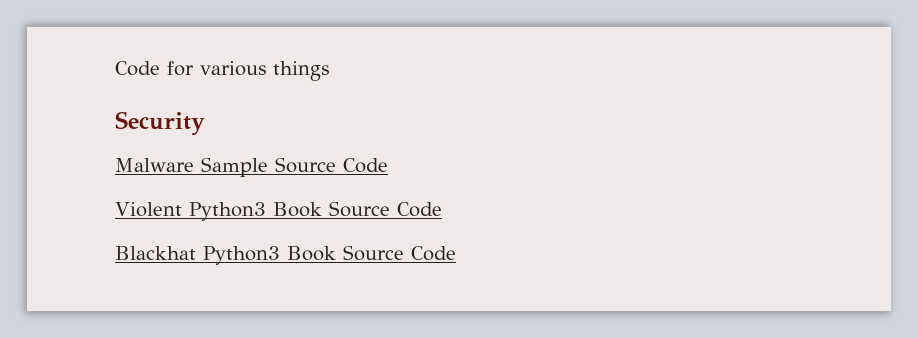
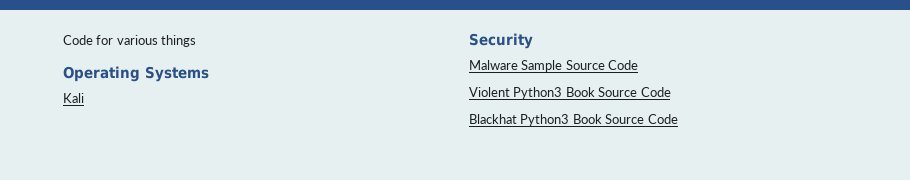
(329, 71) none -> [63,66,209,82] [63,93,84,103] // Operating Systems // Kali

